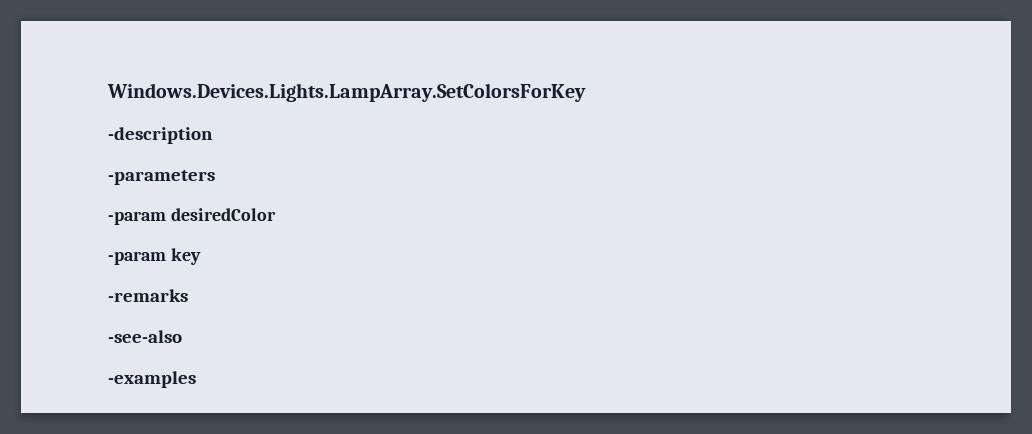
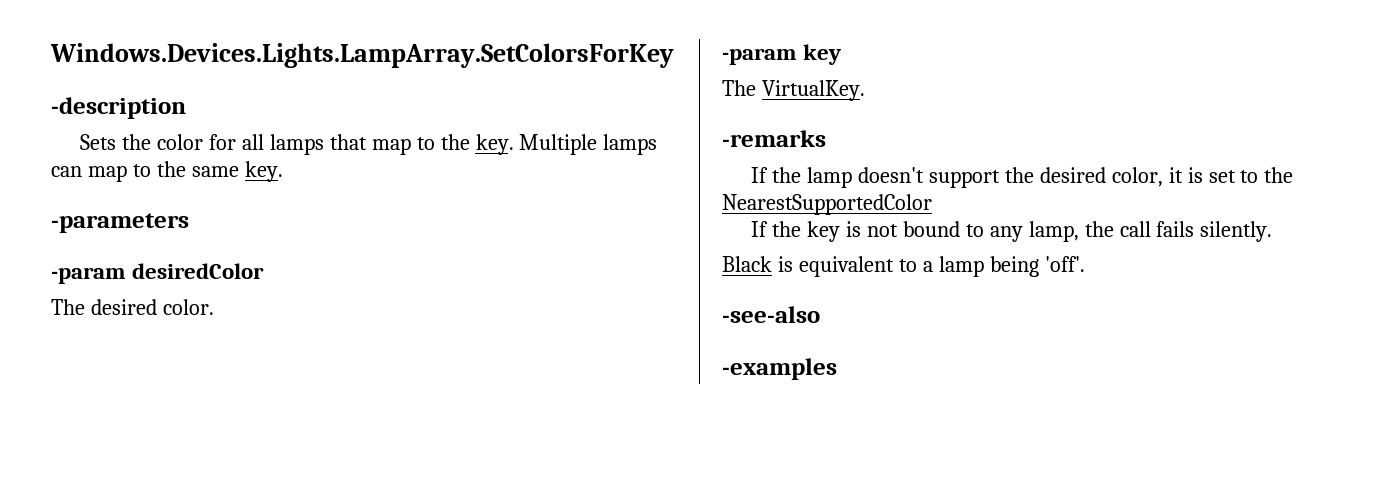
(213, 135) none -> [80,134,658,155] [51,161,283,182] // Sets the color for all lamps that map to the key. Multiple lamps can map to the same key.
(276, 214) none -> [51,299,214,315] // The desired color.
(201, 256) none -> [722,80,865,101] // The VirtualKey.
(188, 295) none -> [751,167,1294,188] [722,194,932,215] [751,221,1273,242] [722,256,1085,277] // If the lamp doesn't support the desired color, it is set to the NearestSupportedColor // If the key is not bound to any lamp, the call fails silently. // Black is equivalent to a lamp being 'off'.

